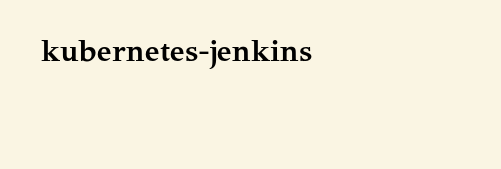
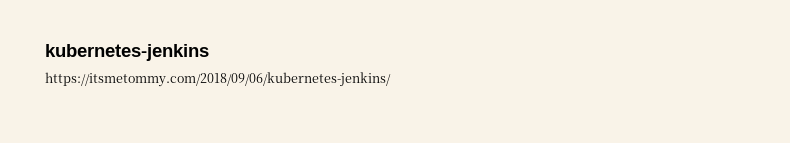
(312, 54) none -> [45,72,391,87] // https://itsmetommy.com/2018/09/06/kubernetes-jenkins/

